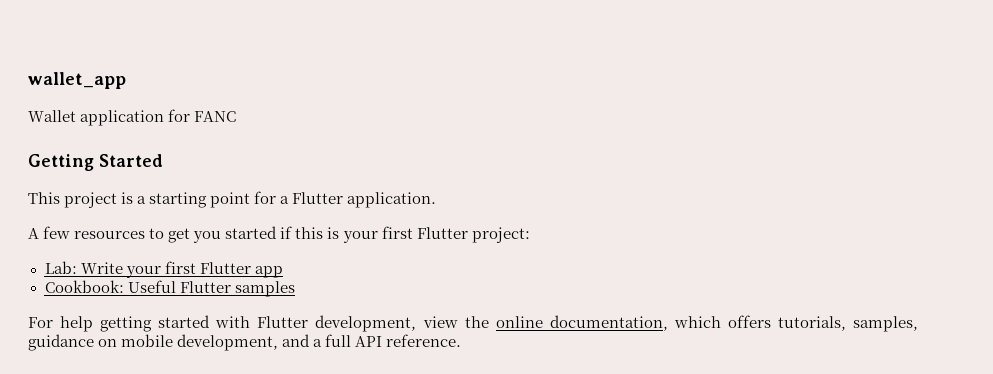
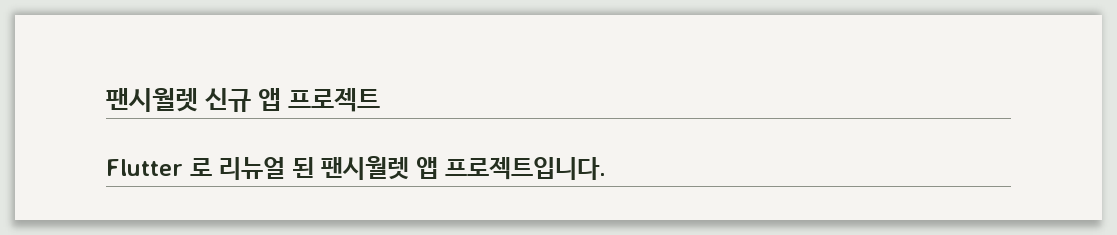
[28,72,126,89] [28,109,237,126] [28,154,163,171] [28,191,437,208] [28,226,530,243] [44,261,283,278] [44,280,295,297] [28,315,918,332] [28,334,462,351] wallet_app // Wallet application for FANC // Getting Started // This project is a starting point for a Flutter application. // A few resources to get you started if this is your first Flutter project: // Lab: Write your first Flutter app // Cookbook: Useful Flutter samples // For help getting started with Flutter development, view the online documentation, which offers tutorials, samples, guidance on mobile development, and a full API reference. -> [106,88,380,112] [106,156,606,180] 팬시월렛 신규 앱 프로젝트 // Flutter 로 리뉴얼 된 팬시월렛 앱 프로젝트입니다.

